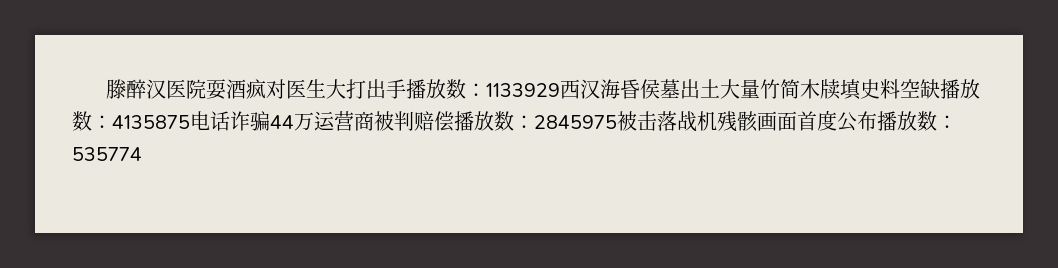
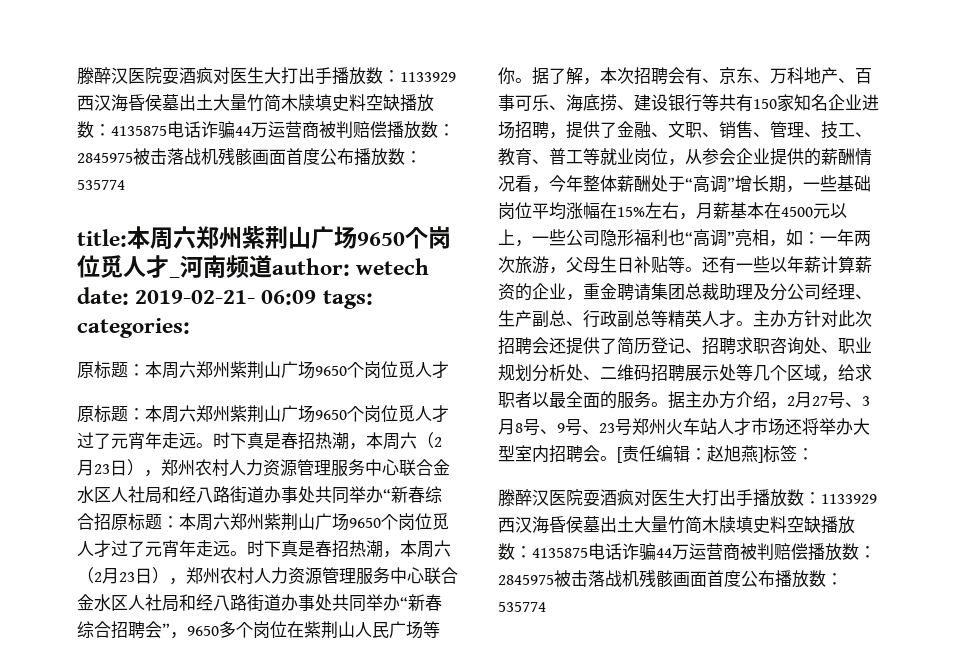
(142, 154) none -> [77,226,451,249] [77,255,430,278] [77,287,373,309] [77,318,190,338] [77,361,449,379] [77,405,449,423] [77,432,442,450] [77,459,450,477] [77,486,442,504] [77,513,449,531] [77,540,451,558] [77,567,458,585] [77,594,442,612] [77,621,440,639] [498,67,872,85] [498,94,879,112] [498,121,872,139] [498,148,872,166] [498,175,871,193] [498,202,847,220] [498,229,871,247] [498,256,872,274] [498,283,872,301] [498,310,872,328] [498,337,872,355] [498,364,872,382] [498,391,870,409] [498,418,870,436] [498,445,814,463] [498,489,877,507] [498,516,855,534] [498,543,876,561] [498,570,843,588] [498,602,546,612] // title:本周六郑州紫荆山广场9650个岗位觅人才_河南频道author: wetech date: 2019-02-21- 06:09 tags: categories: // 原标题：本周六郑州紫荆山广场9650个岗位觅人才 // 原标题：本周六郑州紫荆山广场9650个岗位觅人才过了元宵年走远。时下真是春招热潮，本周六（2月23日），郑州农村人力资源管理服务中心联合金水区人社局和经八路街道办事处共同举办“新春综合招原标题：本周六郑州紫荆山广场9650个岗位觅人才过了元宵年走远。时下真是春招热潮，本周六（2月23日），郑州农村人力资源管理服务中心联合金水区人社局和经八路街道办事处共同举办“新春综合招聘会”，9650多个岗位在紫荆山人民广场等你。据了解，本次招聘会有、京东、万科地产、百事可乐、海底捞、建设银行等共有150家知名企业进场招聘，提供了金融、文职、销售、管理、技工、教育、普工等就业岗位，从参会企业提供的薪酬情况看，今年整体薪酬处于“高调”增长期，一些基础岗位平均涨幅在15%左右，月薪基本在4500元以上，一些公司隐形福利也“高调”亮相，如：一年两次旅游，父母生日补贴等。还有一些以年薪计算薪资的企业，重金聘请集团总裁助理及分公司经理、生产副总、行政副总等精英人才。主办方针对此次招聘会还提供了简历登记、招聘求职咨询处、职业规划分析处、二维码招聘展示处等几个区域，给求职者以最全面的服务。据主办方介绍，2月27号、3月8号、9号、23号郑州火车站人才市场还将举办大型室内招聘会。[责任编辑：赵旭燕]标签： // 滕醉汉医院耍酒疯对医生大打出手播放数：1133929西汉海昏侯墓出土大量竹简木牍填史料空缺播放数：4135875电话诈骗44万运营商被判赔偿播放数：2845975被击落战机残骸画面首度公布播放数：535774

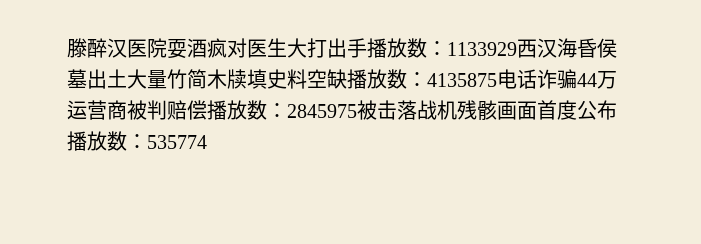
[77,226,451,249] [77,255,430,278] [77,287,373,309] [77,318,190,338] [77,361,449,379] [77,405,449,423] [77,432,442,450] [77,459,450,477] [77,486,442,504] [77,513,449,531] [77,540,451,558] [77,567,458,585] [77,594,442,612] [77,621,440,639] [498,67,872,85] [498,94,879,112] [498,121,872,139] [498,148,872,166] [498,175,871,193] [498,202,847,220] [498,229,871,247] [498,256,872,274] [498,283,872,301] [498,310,872,328] [498,337,872,355] [498,364,872,382] [498,391,870,409] [498,418,870,436] [498,445,814,463] [498,489,877,507] [498,516,855,534] [498,543,876,561] [498,570,843,588] [498,602,546,612] // title:本周六郑州紫荆山广场9650个岗位觅人才_河南频道author: wetech date: 2019-02-21- 06:09 tags: categories: // 原标题：本周六郑州紫荆山广场9650个岗位觅人才 // 原标题：本周六郑州紫荆山广场9650个岗位觅人才过了元宵年走远。时下真是春招热潮，本周六（2月23日），郑州农村人力资源管理服务中心联合金水区人社局和经八路街道办事处共同举办“新春综合招原标题：本周六郑州紫荆山广场9650个岗位觅人才过了元宵年走远。时下真是春招热潮，本周六（2月23日），郑州农村人力资源管理服务中心联合金水区人社局和经八路街道办事处共同举办“新春综合招聘会”，9650多个岗位在紫荆山人民广场等你。据了解，本次招聘会有、京东、万科地产、百事可乐、海底捞、建设银行等共有150家知名企业进场招聘，提供了金融、文职、销售、管理、技工、教育、普工等就业岗位，从参会企业提供的薪酬情况看，今年整体薪酬处于“高调”增长期，一些基础岗位平均涨幅在15%左右，月薪基本在4500元以上，一些公司隐形福利也“高调”亮相，如：一年两次旅游，父母生日补贴等。还有一些以年薪计算薪资的企业，重金聘请集团总裁助理及分公司经理、生产副总、行政副总等精英人才。主办方针对此次招聘会还提供了简历登记、招聘求职咨询处、职业规划分析处、二维码招聘展示处等几个区域，给求职者以最全面的服务。据主办方介绍，2月27号、3月8号、9号、23号郑州火车站人才市场还将举办大型室内招聘会。[责任编辑：赵旭燕]标签： // 滕醉汉医院耍酒疯对医生大打出手播放数：1133929西汉海昏侯墓出土大量竹简木牍填史料空缺播放数：4135875电话诈骗44万运营商被判赔偿播放数：2845975被击落战机残骸画面首度公布播放数：535774 -> (207, 142) none

